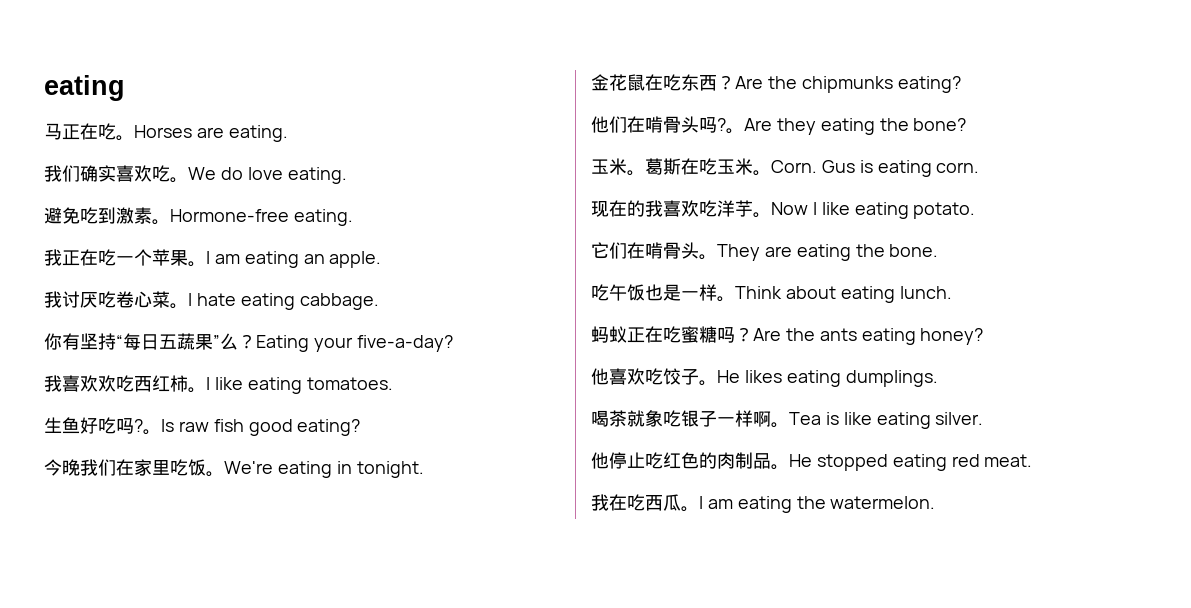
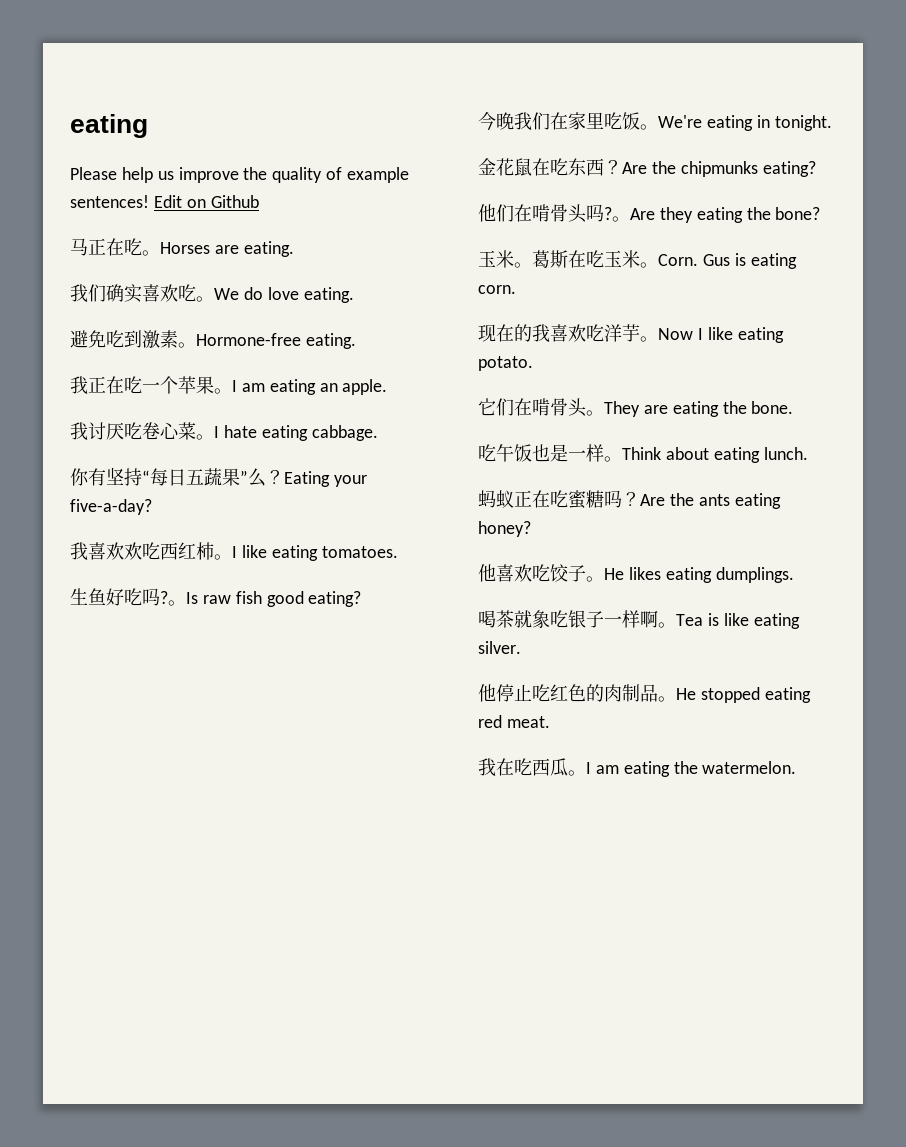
[44,75,125,101] eating -> [70,114,148,138] [70,167,410,183] [70,195,259,208] eating // Please help us improve the quality of example sentences! Edit on Github

